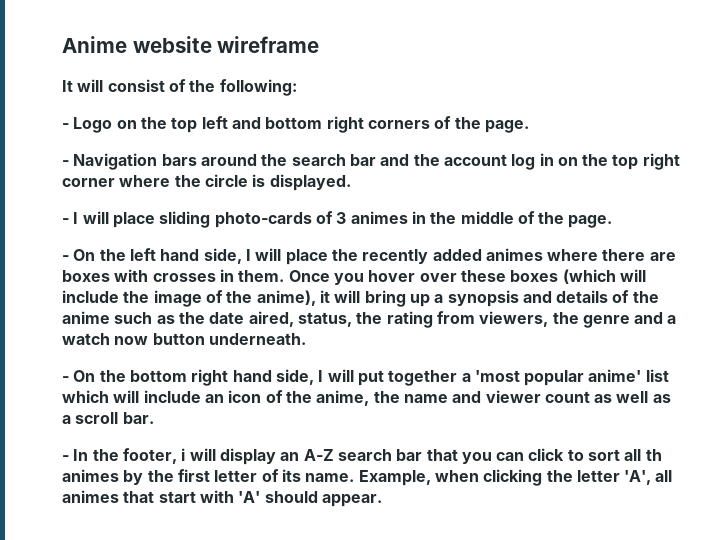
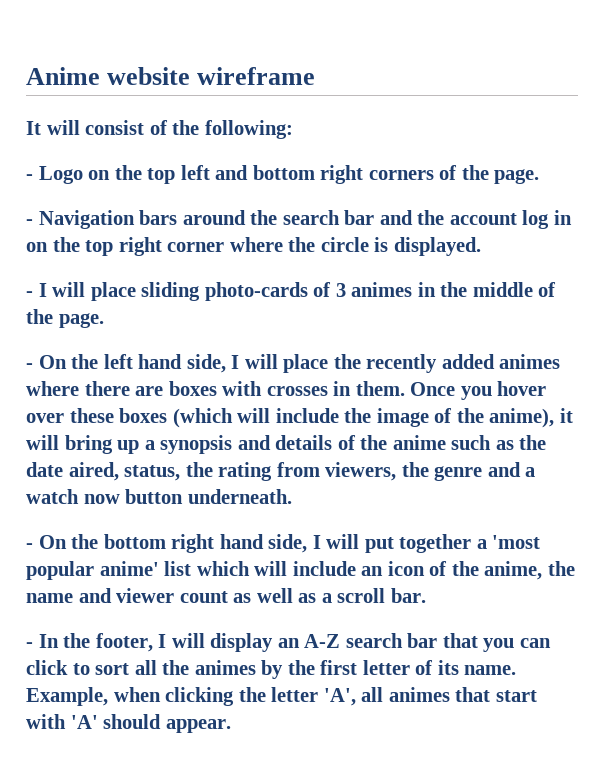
[181,448,186,461] i -> [158,634,167,648] I
[645,449,662,461] th -> [162,660,190,675] the

